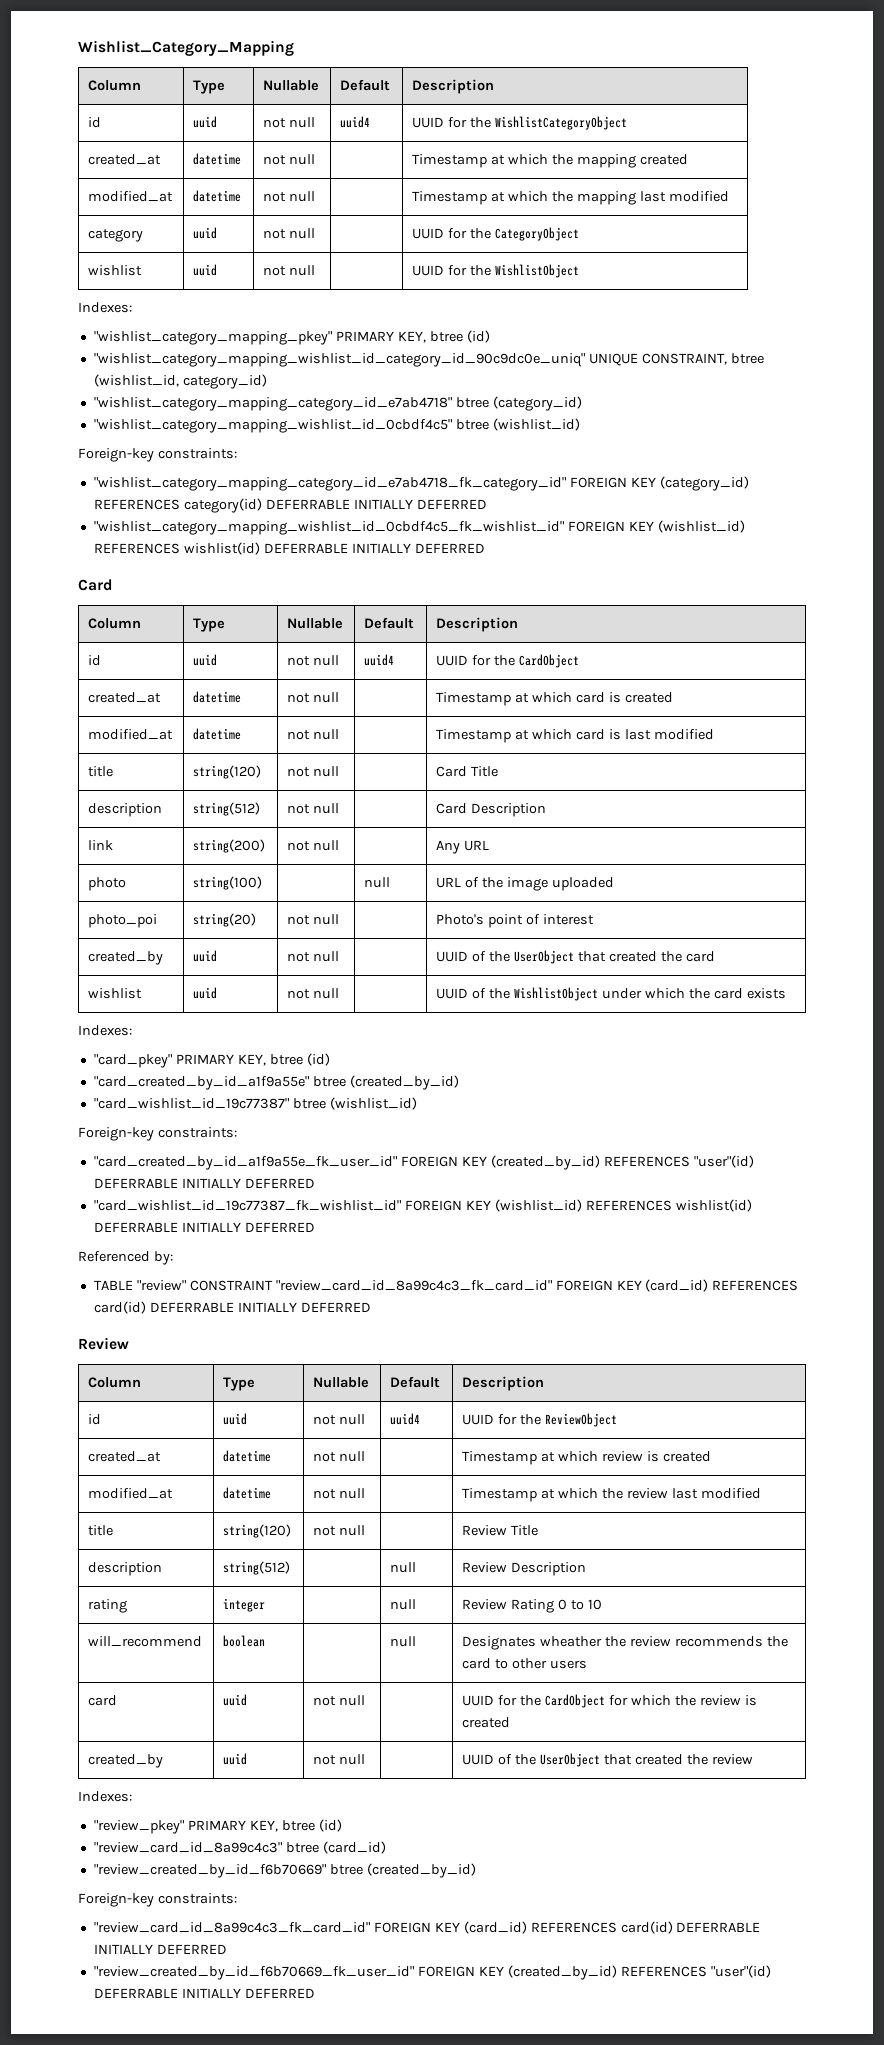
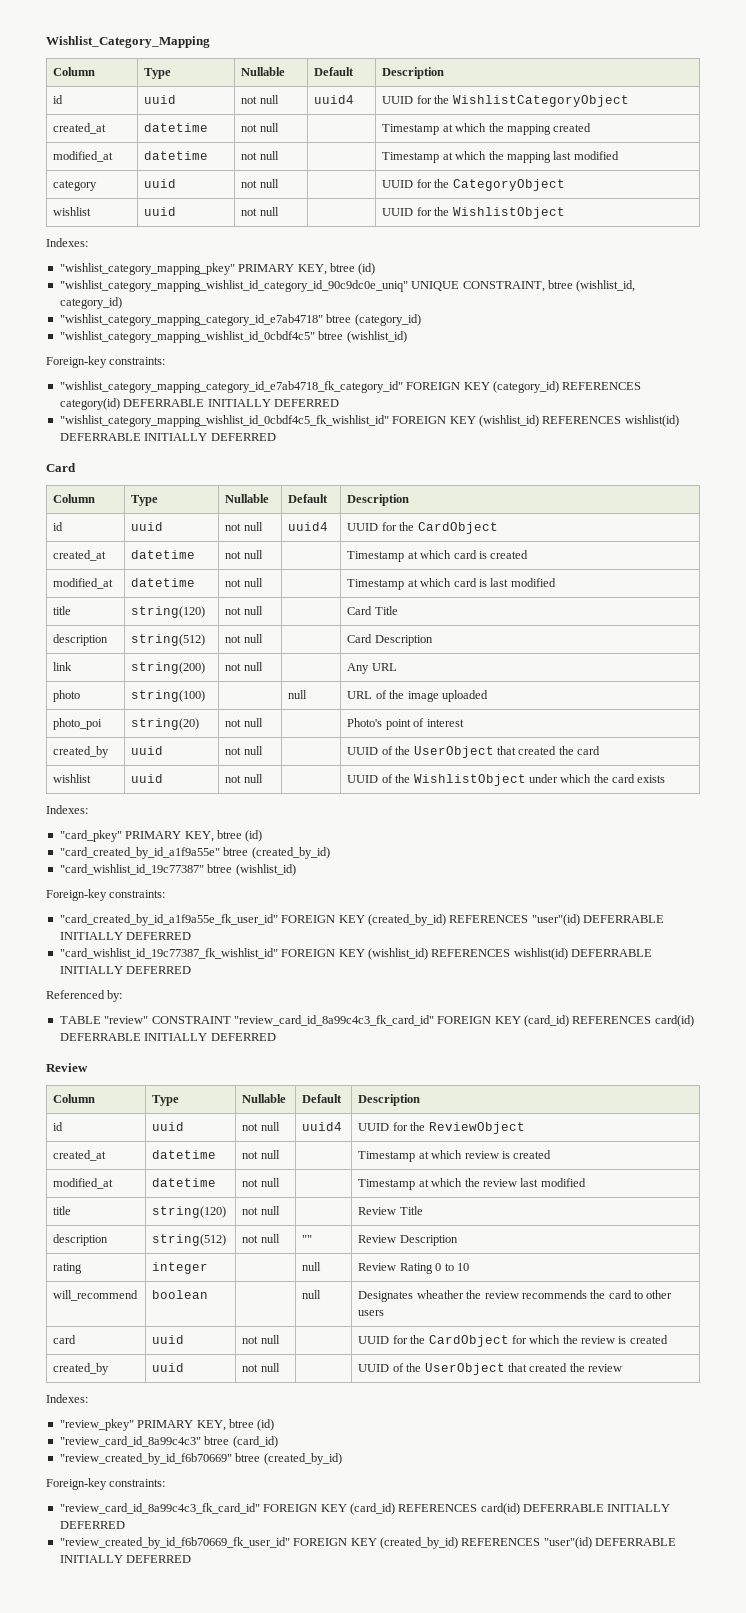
[390,1562,417,1573] | null -> [242,1234,280,1243] [302,1235,313,1243] not null | ""

